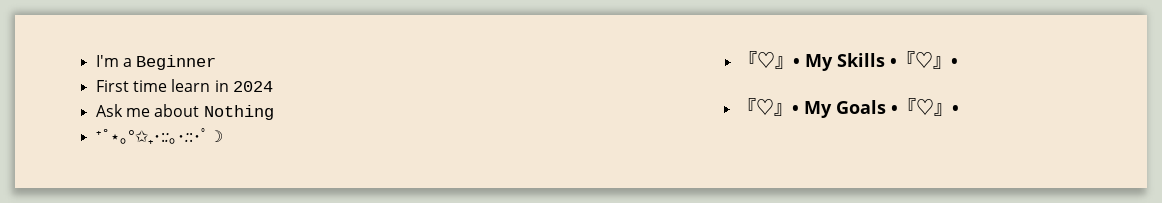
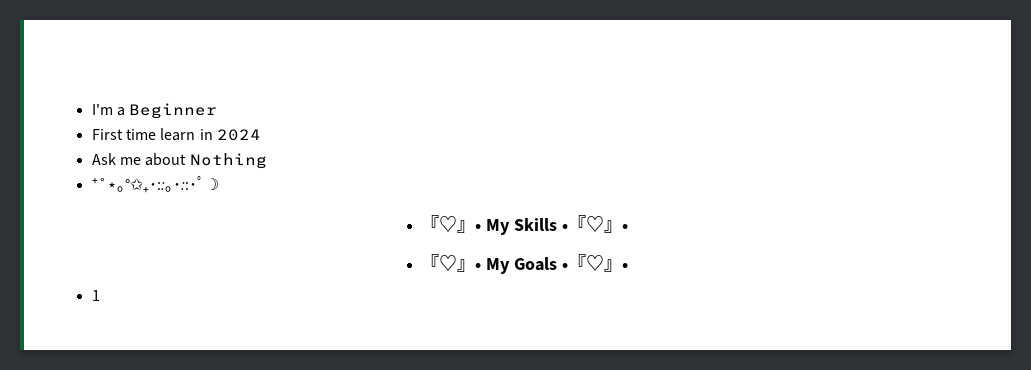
(960, 109) none -> [91,290,100,301] // 1

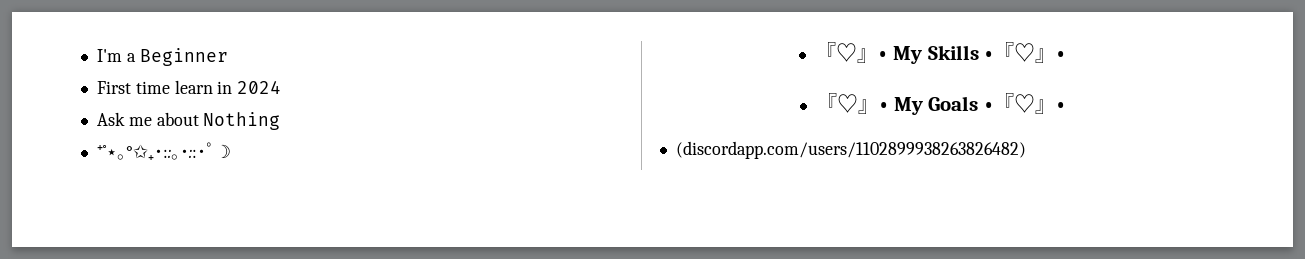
[91,290,100,301] 1 -> [675,141,1026,159] (discordapp.com/users/1102899938263826482)

